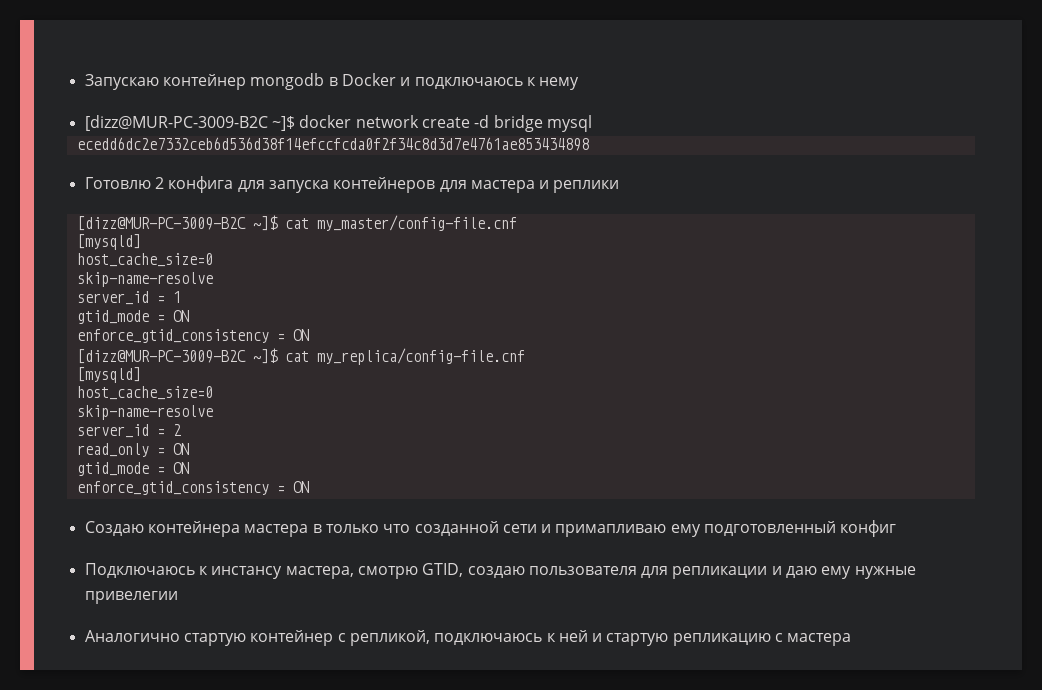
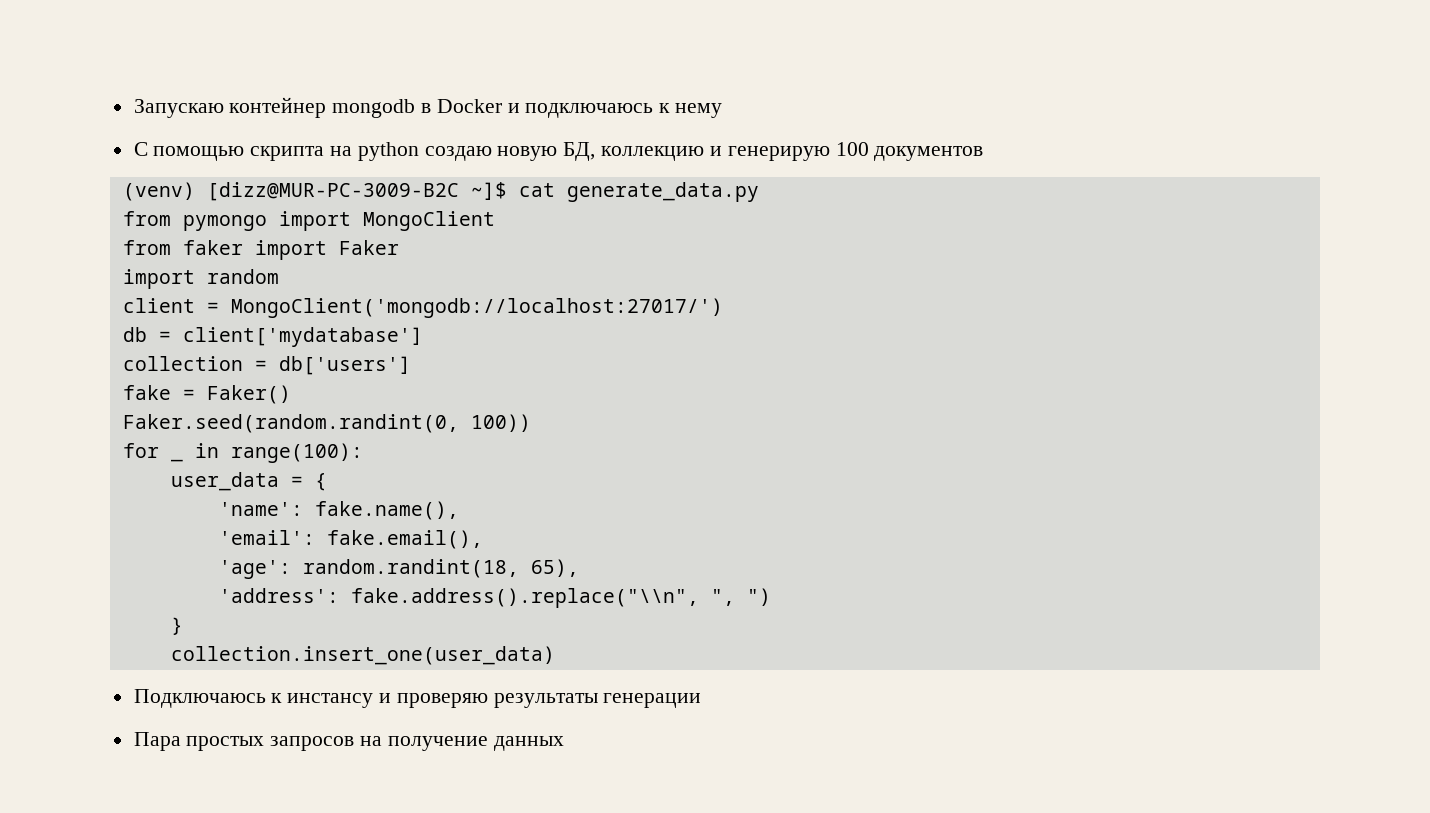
[84,115,592,132] [76,137,589,151] [84,176,620,193] [76,215,517,231] [76,234,141,250] [76,253,213,267] [76,272,213,287] [76,291,181,305] [76,310,189,324] [76,329,309,343] [76,348,525,365] [76,367,141,383] [76,386,213,400] [76,405,213,420] [76,424,181,438] [76,443,189,457] [76,462,189,476] [76,481,309,495] [84,520,897,537] [84,563,916,579] [84,591,178,604] [84,630,852,646] [dizz@MUR-PC-3009-B2C ~]$ docker network create -d bridge mysql // ecedd6dc2e7332ceb6d536d38f14efccfcda0f2f34c8d3d7e4761ae853434898 // Готовлю 2 конфига для запуска контейнеров для мастера и реплики // [dizz@MUR-PC-3009-B2C ~]$ cat my_master/config-file.cnf // [mysqld] // host_cache_size=0 // skip-name-resolve // server_id = 1 // gtid_mode = ON // enforce_gtid_consistency = ON // [dizz@MUR-PC-3009-B2C ~]$ cat my_replica/config-file.cnf // [mysqld] // host_cache_size=0 // skip-name-resolve // server_id = 2 // read_only = ON // gtid_mode = ON // enforce_gtid_consistency = ON // Создаю контейнера мастера в только что созданной сети и примапливаю ему подготовленный конфиг // Подключаюсь к инстансу мастера, смотрю GTID, создаю пользователя для репликации и даю ему нужные привелегии // Аналогично стартую контейнер с репликой, подключаюсь к ней и стартую репликацию с мастера -> [133,142,984,161] [122,182,759,202] [122,211,495,231] [122,240,399,260] [122,269,279,289] [122,298,723,318] [122,327,423,347] [122,356,411,375] [122,385,291,404] [122,414,531,433] [122,443,159,458] [170,458,183,462] [194,443,363,463] [170,472,327,491] [218,501,459,520] [218,530,483,549] [218,559,579,579] [218,588,771,608] [170,617,183,635] [170,646,555,665] [133,689,702,708] [133,732,564,751] С помощью скрипта на python создаю новую БД, коллекцию и генерирую 100 документов // (venv) [dizz@MUR-PC-3009-B2C ~]$ cat generate_data.py // from pymongo import MongoClient // from faker import Faker // import random // client = MongoClient('mongodb://localhost:27017/') // db = client['mydatabase'] // collection = db['users'] // fake = Faker() // Faker.seed(random.randint(0, 100)) // for _ in range(100): // user_data = { // 'name': fake.name(), // 'email': fake.email(), // 'age': random.randint(18, 65), // 'address': fake.address().replace("\\n", ", ") // } // collection.insert_one(user_data) // Подключаюсь к инстансу и проверяю результаты генерации // Пара простых запросов на получение данных

